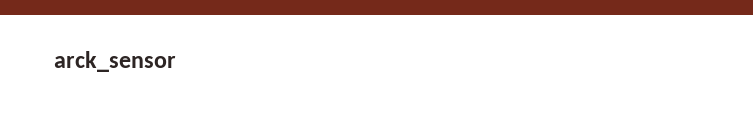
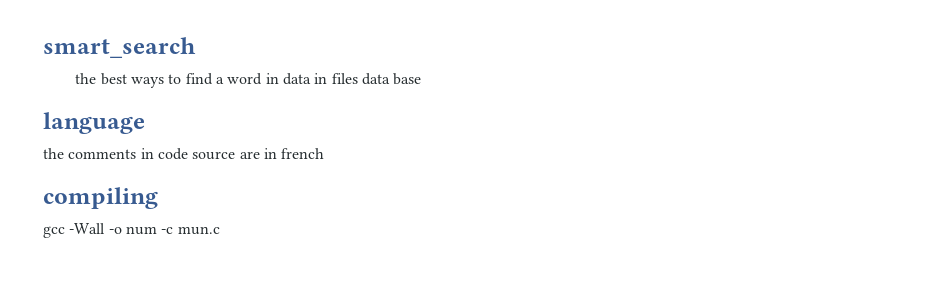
[54,51,176,72] arck_sensor -> [43,37,196,58] [75,73,422,88] [43,112,145,134] [43,148,325,160] [43,187,158,209] [43,223,220,238] smart_search // the best ways to find a word in data in files data base // language // the comments in code source are in french // compiling // gcc -Wall -o num -c mun.c

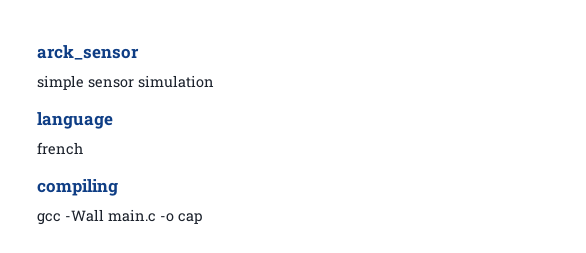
[43,37,196,58] [75,73,422,88] [43,112,145,134] [43,148,277,160] smart_search // the best ways to find a word in data in files data base // language // the comments in code source are in -> [37,45,139,60] [37,75,214,90] [37,112,113,129] arck_sensor // simple sensor simulation // language //
[108,226,220,235] -o num -c mun.c -> [108,209,202,224] main.c -o cap

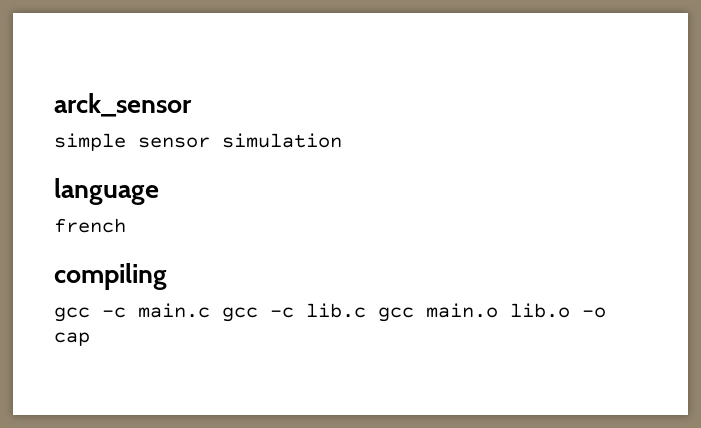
[65,209,156,222] -Wall main.c -> [102,303,570,322] -c main.c gcc -c lib.c gcc main.o lib.o

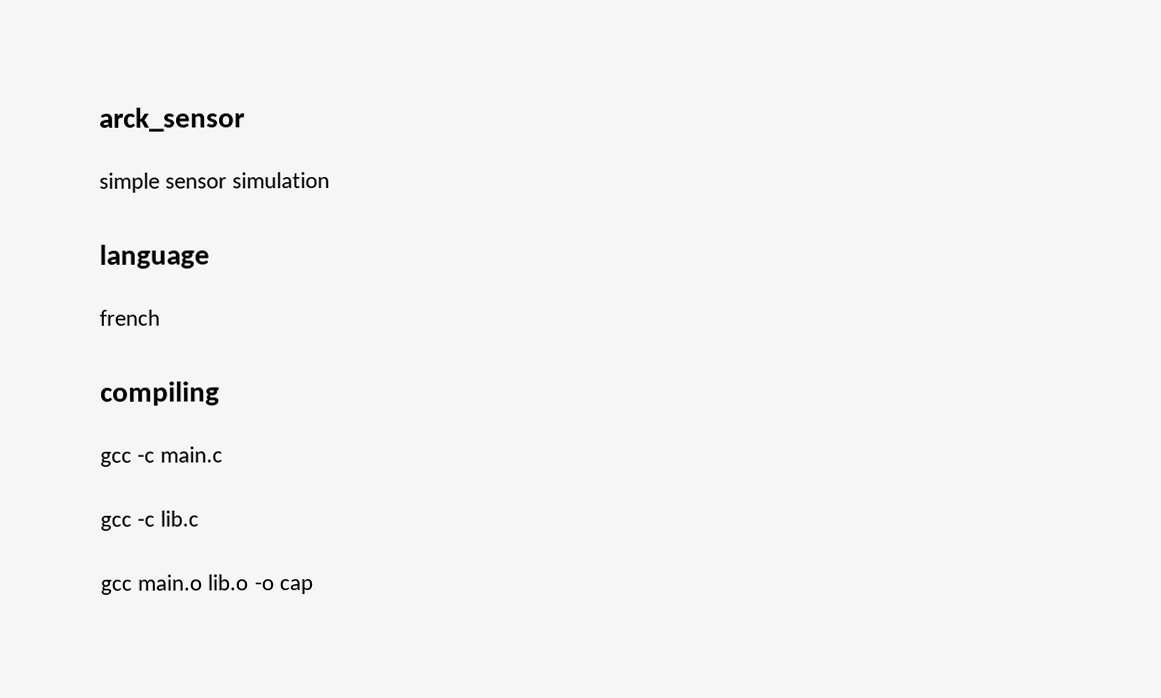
(210, 310) none -> (224, 454) //
(366, 310) none -> (200, 518) //

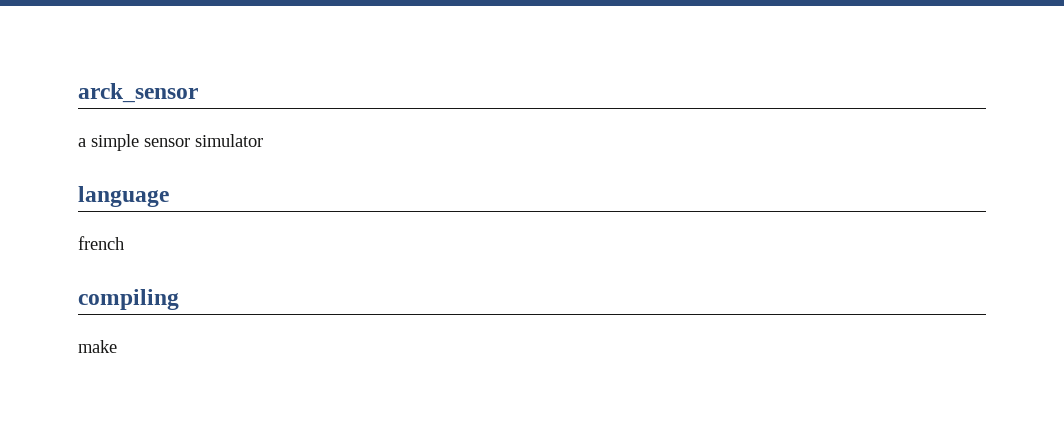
(245, 119) none -> [78,138,86,147] a
[232,171,331,189] simulation -> [195,134,263,147] simulator
[100,446,224,467] [100,510,200,531] [100,574,313,595] gcc -c main.c // gcc -c lib.c // gcc main.o lib.o -o cap -> [78,340,117,353] make

